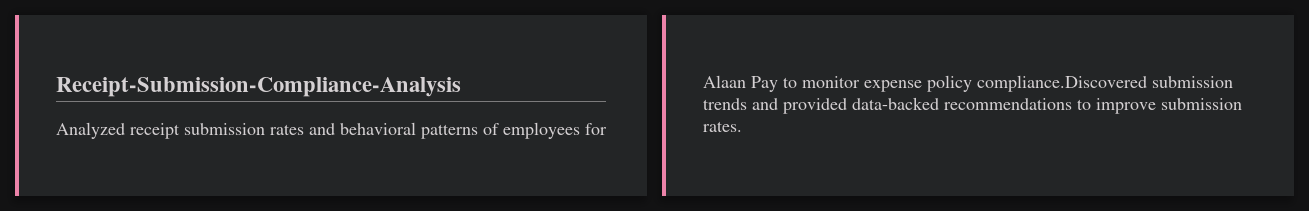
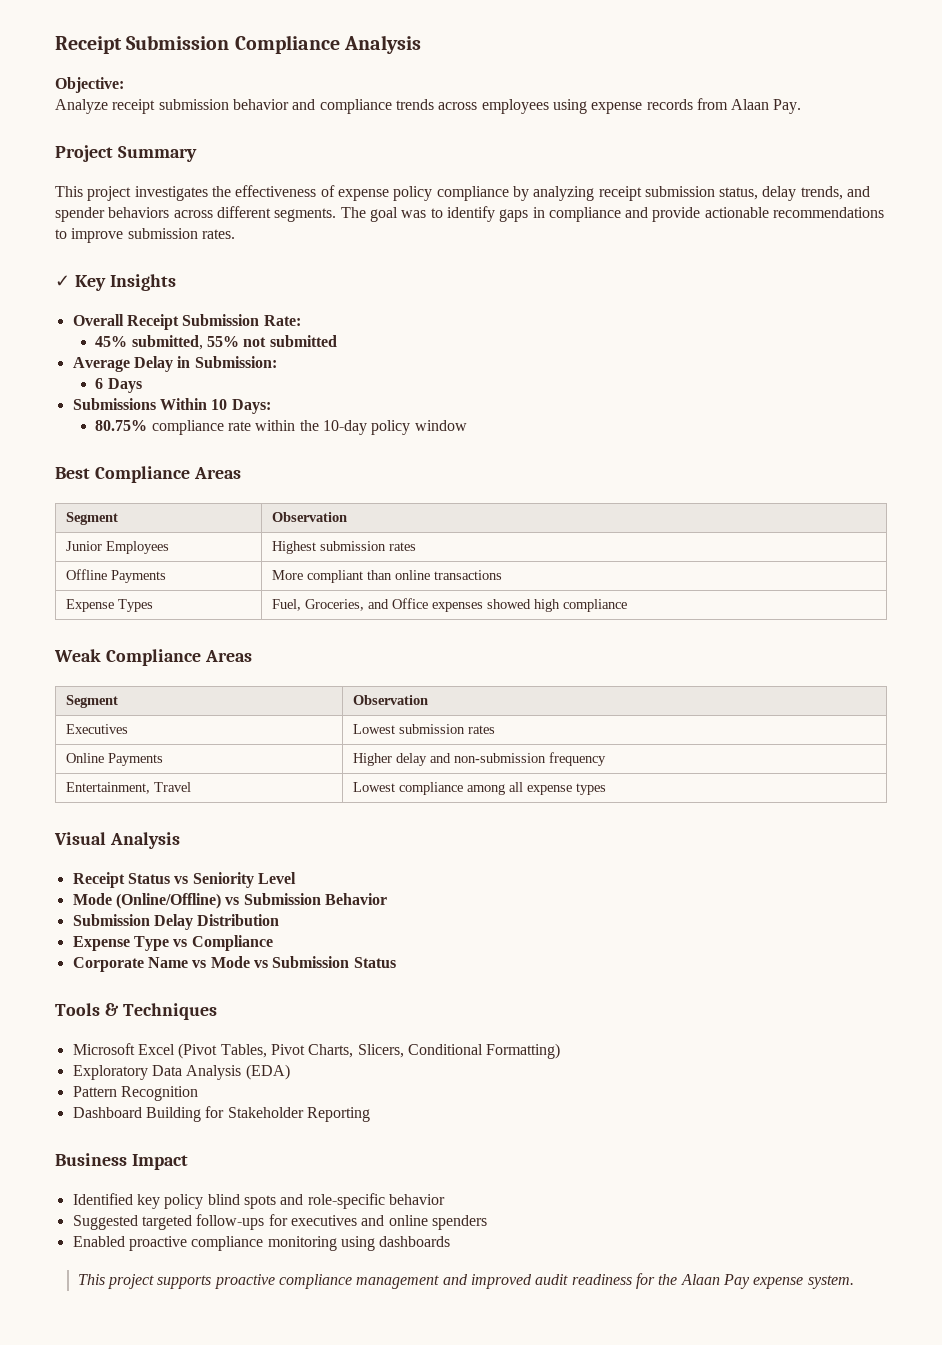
[56,77,461,97] [56,122,607,139] [703,75,1233,92] [703,97,939,114] Receipt-Submission-Compliance-Analysis // Analyzed receipt submission rates and behavioral patterns of employees for Alaan Pay to monitor expense policy compliance.Discovered submission trends and provided data-backed -> [55,35,421,54] [55,77,124,93] [55,98,802,114] [55,145,197,162] [55,185,871,201] [55,206,769,222] Receipt Submission Compliance Analysis // Objective: // Analyze receipt submission behavior and compliance trends across employees using expense records from Alaan Pay. // Project Summary // This project investigates the effectiveness of expense policy compliance by analyzing receipt submission status, delay trends, and spender behaviors across different segments. The goal was to identify gaps in compliance and provide actionable
(742, 126) none -> [55,274,176,291] [72,314,301,330] [95,335,337,350] [72,356,277,372] [95,378,142,393] [72,398,271,414] [95,420,467,435] [55,466,241,483] [66,512,119,525] [272,512,348,522] [66,541,170,554] [272,541,417,554] [66,569,167,583] [272,570,503,583] [66,599,154,612] [272,598,628,612] [54,649,252,666] [66,695,119,708] [353,695,429,705] [66,724,129,734] [353,724,496,734] [66,753,164,766] [353,752,607,766] [66,782,192,794] [353,782,607,795] [54,832,180,849] [72,872,296,888] [72,893,387,909] [72,914,280,930] [72,935,273,951] [72,956,396,972] [55,1003,217,1020] [72,1043,561,1059] [72,1064,290,1080] [72,1086,198,1101] [72,1106,370,1122] [55,1153,188,1170] [72,1193,445,1209] [72,1214,487,1230] [72,1236,451,1251] [77,1273,854,1289] // ✓ Key Insights // Overall Receipt Submission Rate: // 45% submitted, 55% not submitted // Average Delay in Submission: // 6 Days // Submissions Within 10 Days: // 80.75% compliance rate within the 10-day policy window // Best Compliance Areas // Segment | Observation // Junior Employees | Highest submission rates // Offline Payments | More compliant than online transactions // Expense Types | Fuel, Groceries, and Office expenses showed high compliance // Weak Compliance Areas // Segment | Observation // Executives | Lowest submission rates // Online Payments | Higher delay and non-submission frequency // Entertainment, Travel | Lowest compliance among all expense types // Visual Analysis // Receipt Status vs Seniority Level // Mode (Online/Offline) vs Submission Behavior // Submission Delay Distribution // Expense Type vs Compliance // Corporate Name vs Mode vs Submission Status // Tools & Techniques // Microsoft Excel (Pivot Tables, Pivot Charts, Slicers, Conditional Formatting) // Exploratory Data Analysis (EDA) // Pattern Recognition // Dashboard Building for Stakeholder Reporting // Business Impact // Identified key policy blind spots and role-specific behavior // Suggested targeted follow-ups for executives and online spenders // Enabled proactive compliance monitoring using dashboards // This project supports proactive compliance management and improved audit readiness for the Alaan Pay expense system.

